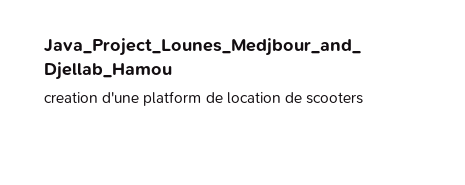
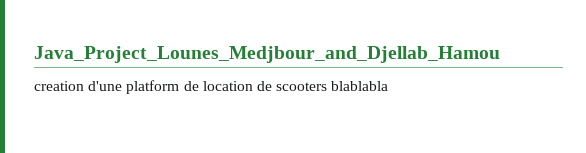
(364, 98) none -> [331,81,389,91] blablabla

